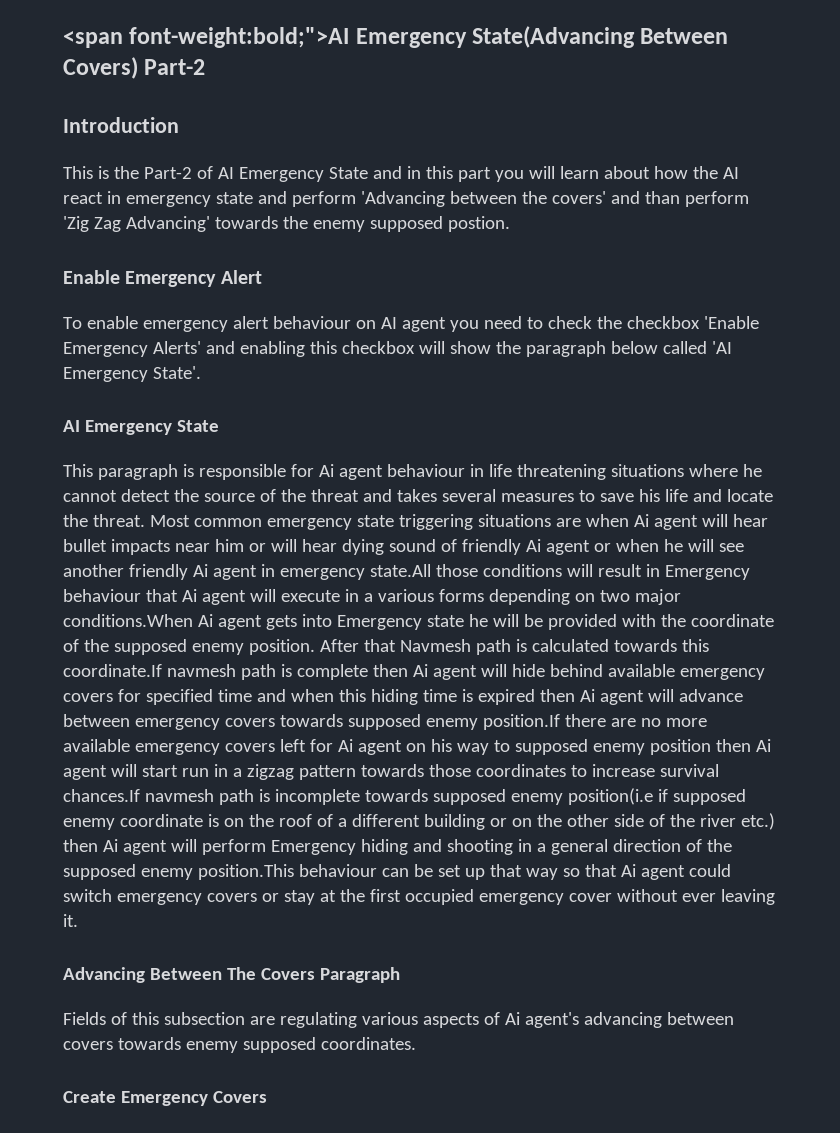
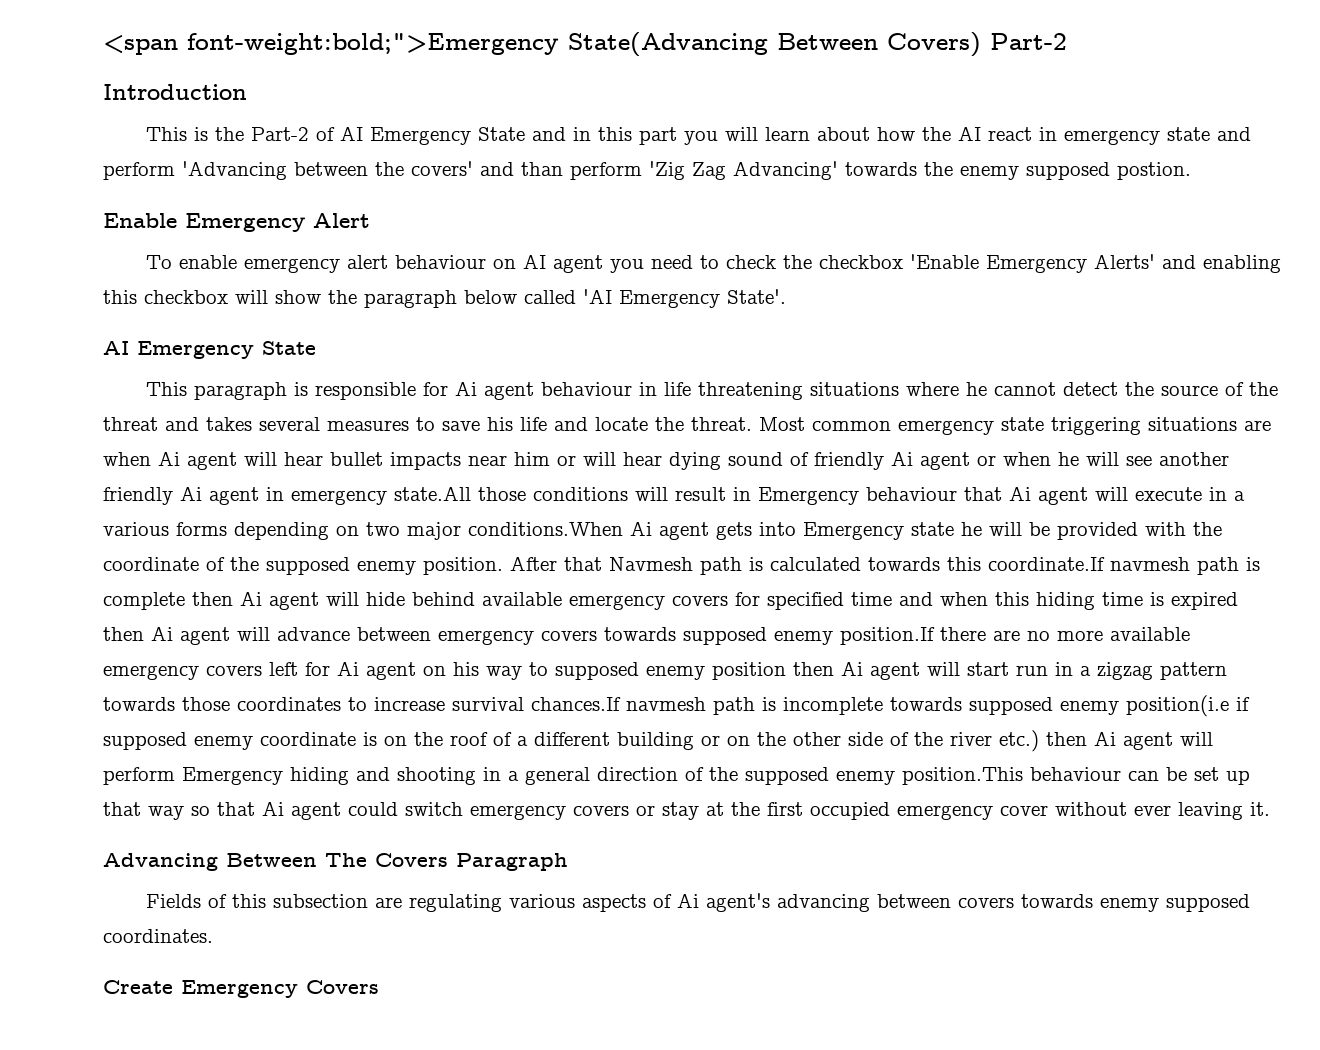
[129,27,467,48] font-weight:bold;">AI Emergency -> [187,33,559,55] font-weight:bold;">Emergency

